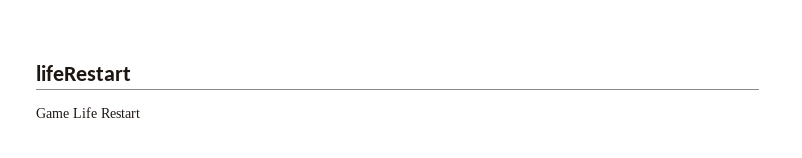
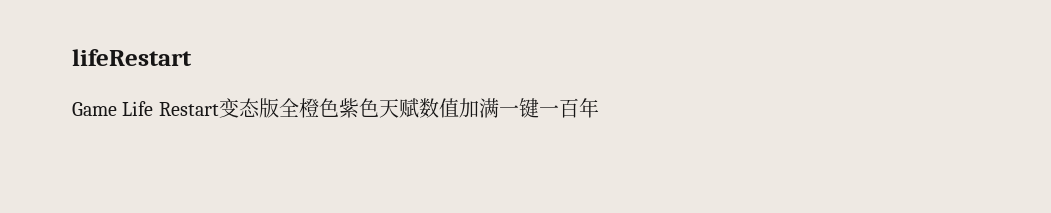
(140, 113) none -> [218,98,599,118] 变态版全橙色紫色天赋数值加满一键一百年

